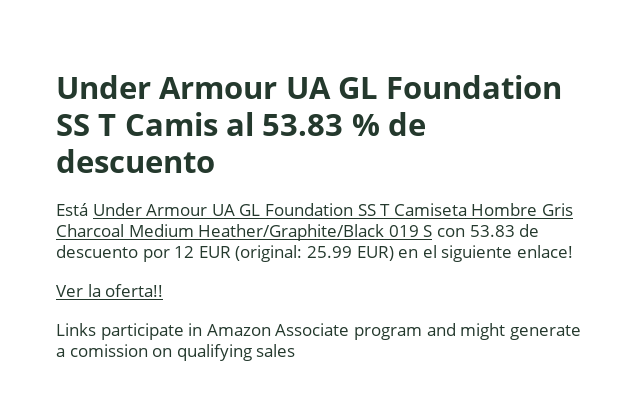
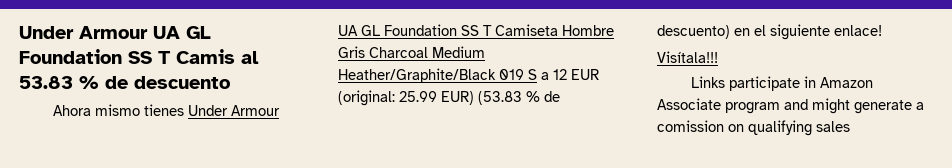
[56,203,88,216] Está -> [52,104,184,116] Ahora mismo tienes
[436,224,540,237] [56,245,170,262] con 53.83 de descuento por -> [541,72,549,80] a
(394, 253) none -> [478,91,560,105] [657,25,730,39] (53.83 % de descuento)
[56,284,164,297] Ver la oferta!! -> [657,51,718,63] Visítala!!!

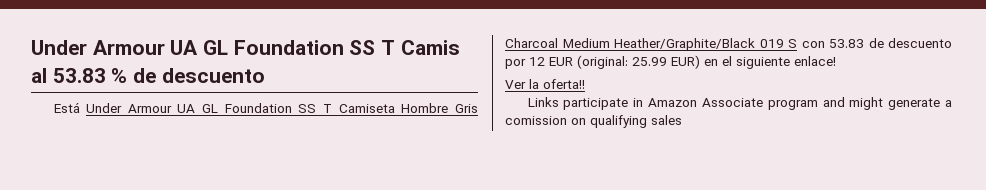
[52,104,184,116] Ahora mismo tienes -> [53,102,80,113] Está
[541,72,549,80] a -> [801,38,952,48] [505,59,526,69] con 53.83 de descuento por
[478,91,560,105] [657,25,730,39] (53.83 % de descuento) -> (700, 62) none
[657,51,718,63] Visítala!!! -> [505,79,585,89] Ver la oferta!!

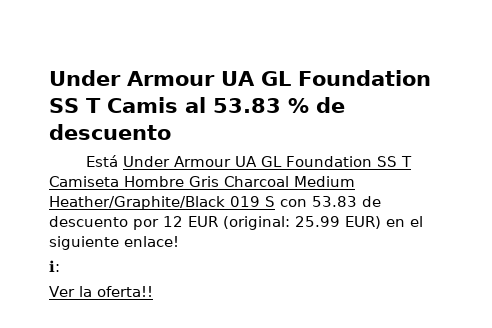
(836, 61) none -> [49,260,60,272] // ℹ:
[527,97,953,110] [505,115,682,128] // Links participate in Amazon Associate program and might generate a comission on qualifying sales -> (153, 291) none

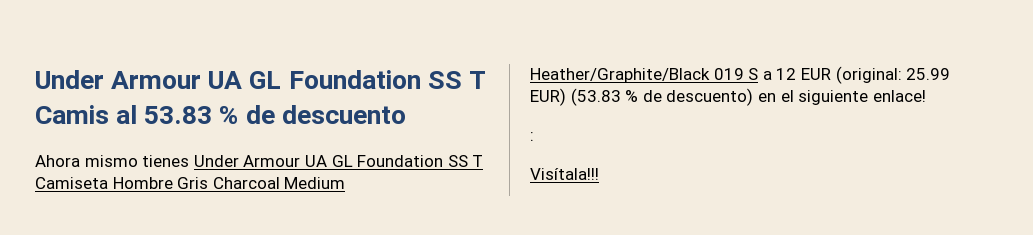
[85,155,118,167] Está -> [35,155,190,167] Ahora mismo tienes
[280,196,381,207] [49,216,159,230] con 53.83 de descuento por -> [762,71,772,80] a
(381, 222) none -> [570,88,754,106] (53.83 % de descuento)
[49,260,60,272] [49,286,153,297] ℹ: // Ver la oferta!! -> [530,132,534,141] [530,168,599,180] : // Visítala!!!

